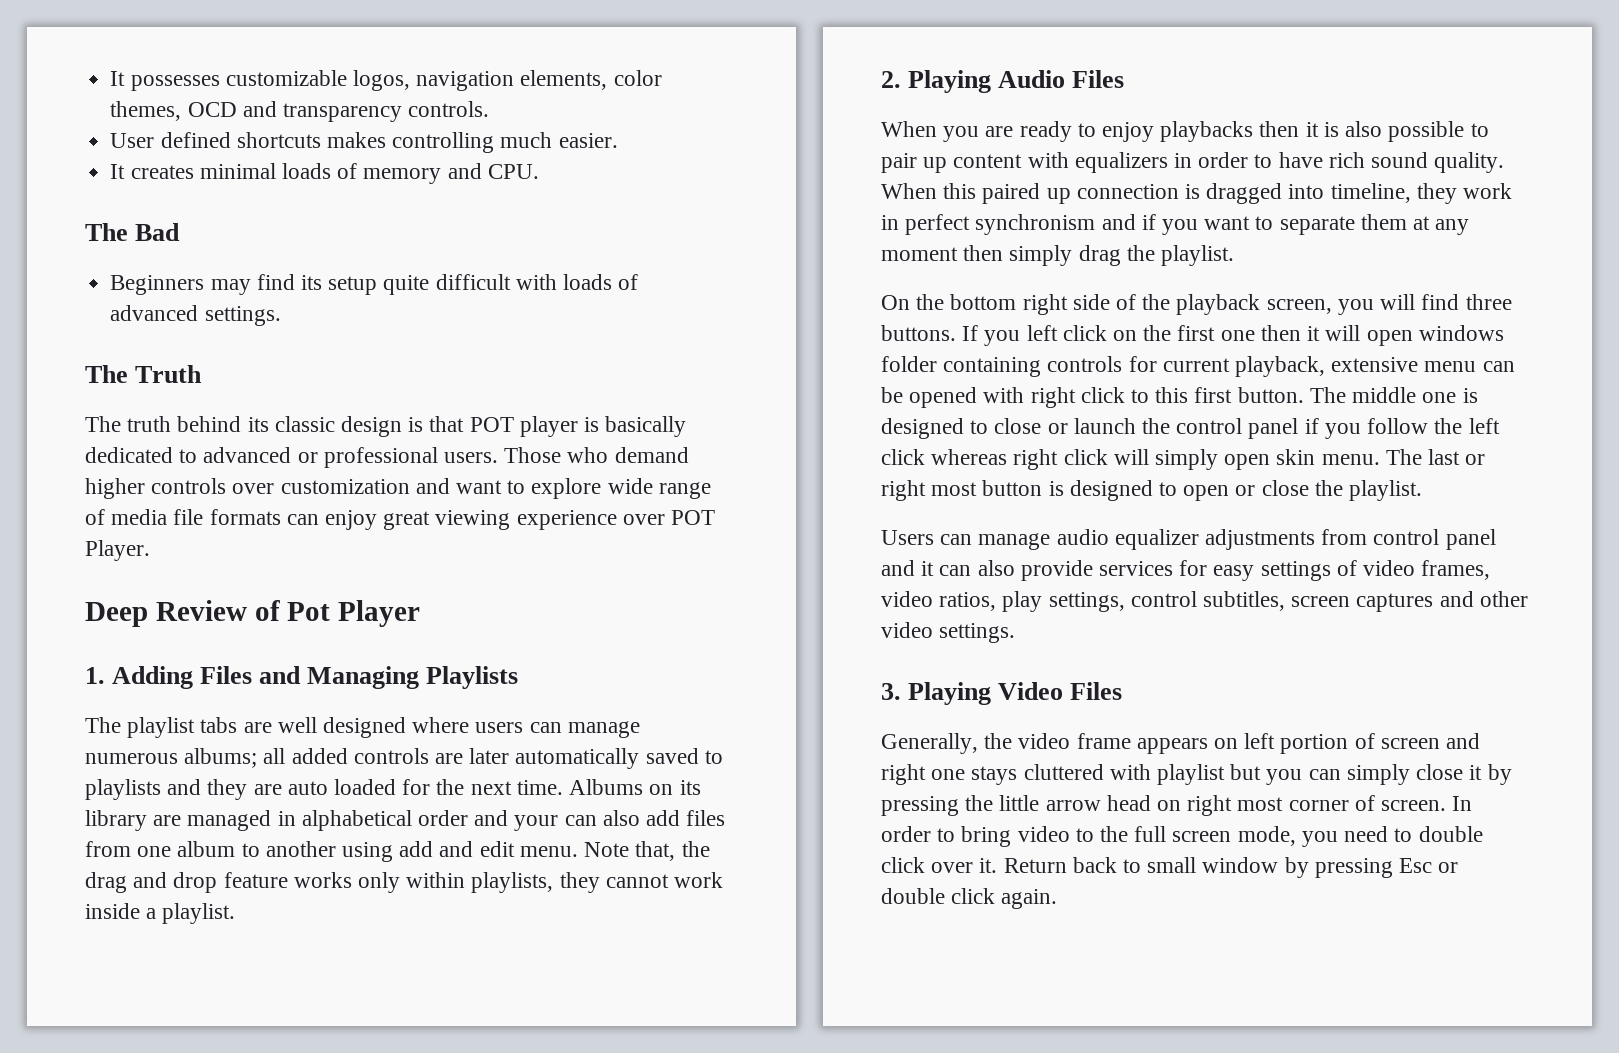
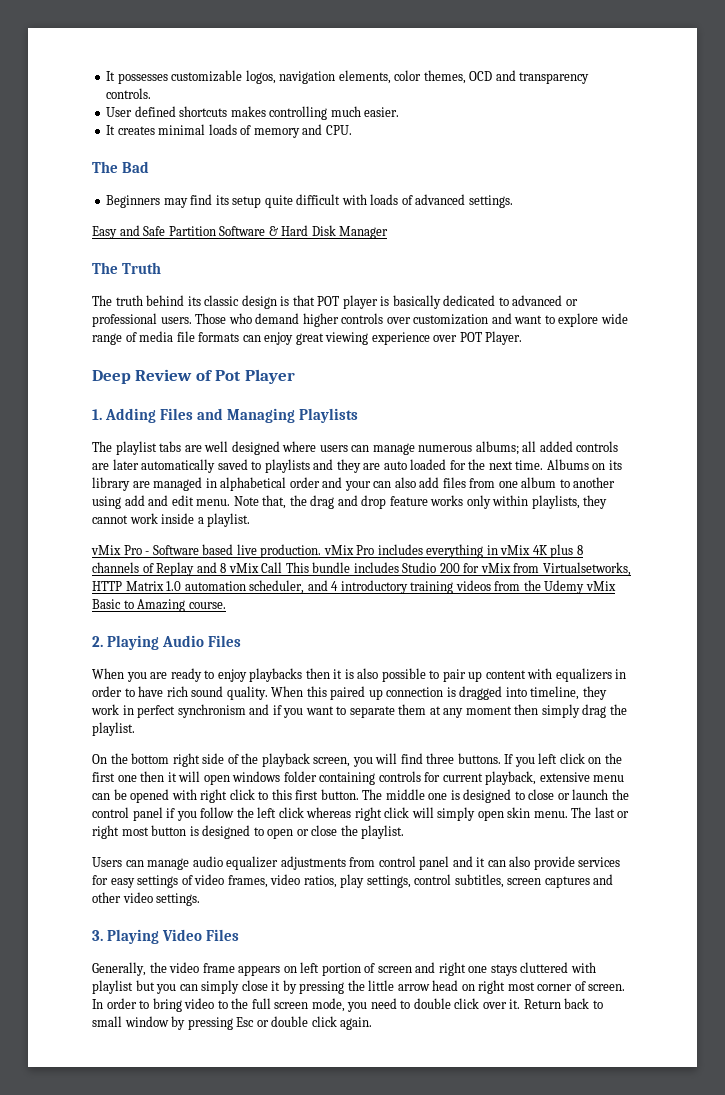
(281, 316) none -> [92,225,389,239] // Easy and Safe Partition Software & Hard Disk Manager
(236, 913) none -> [91,544,583,558] [92,562,631,576] [92,580,616,594] [92,599,226,612] // vMix Pro - Software based live production. vMix Pro includes everything in vMix 4K plus 8 channels of Replay and 8 vMix Call This bundle includes Studio 200 for vMix from Virtualsetworks, HTTP Matrix 1.0 automation scheduler, and 4 introductory training videos from the Udemy vMix Basic to Amazing course.

